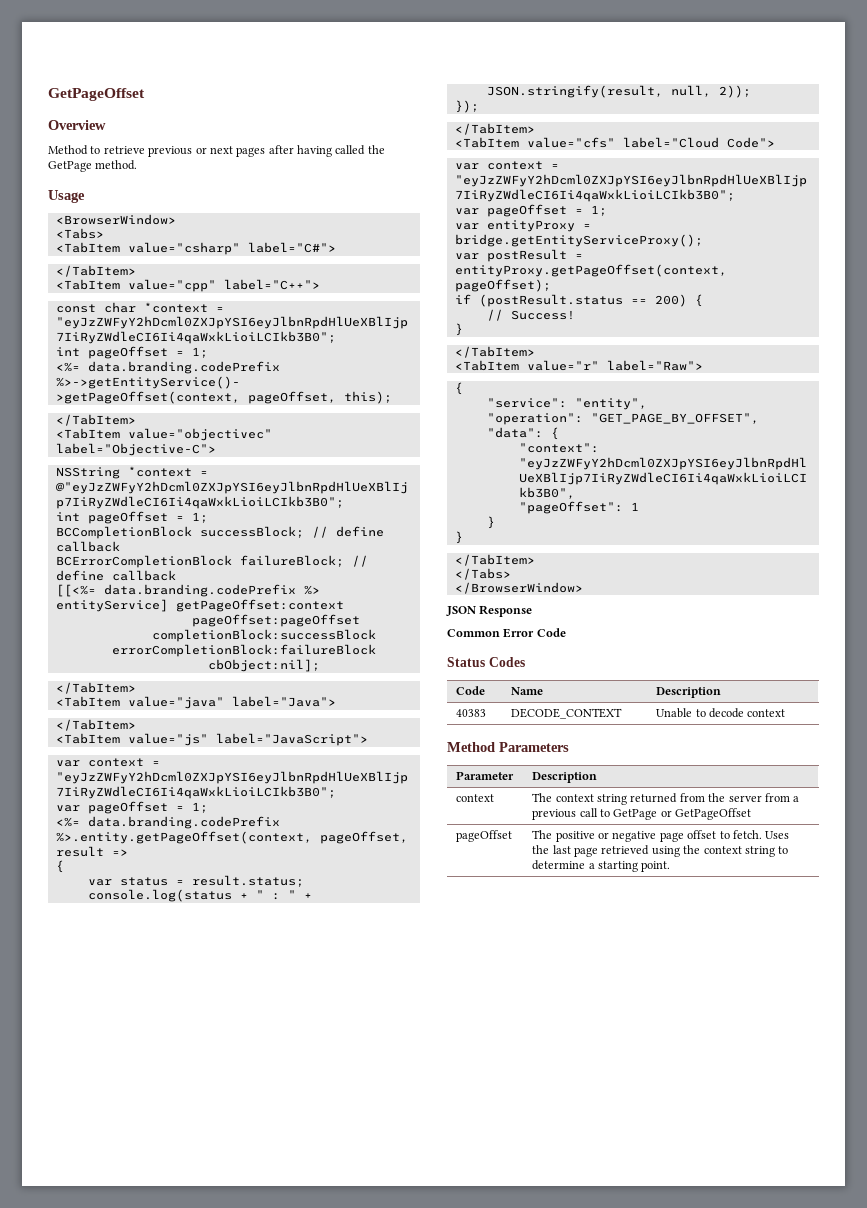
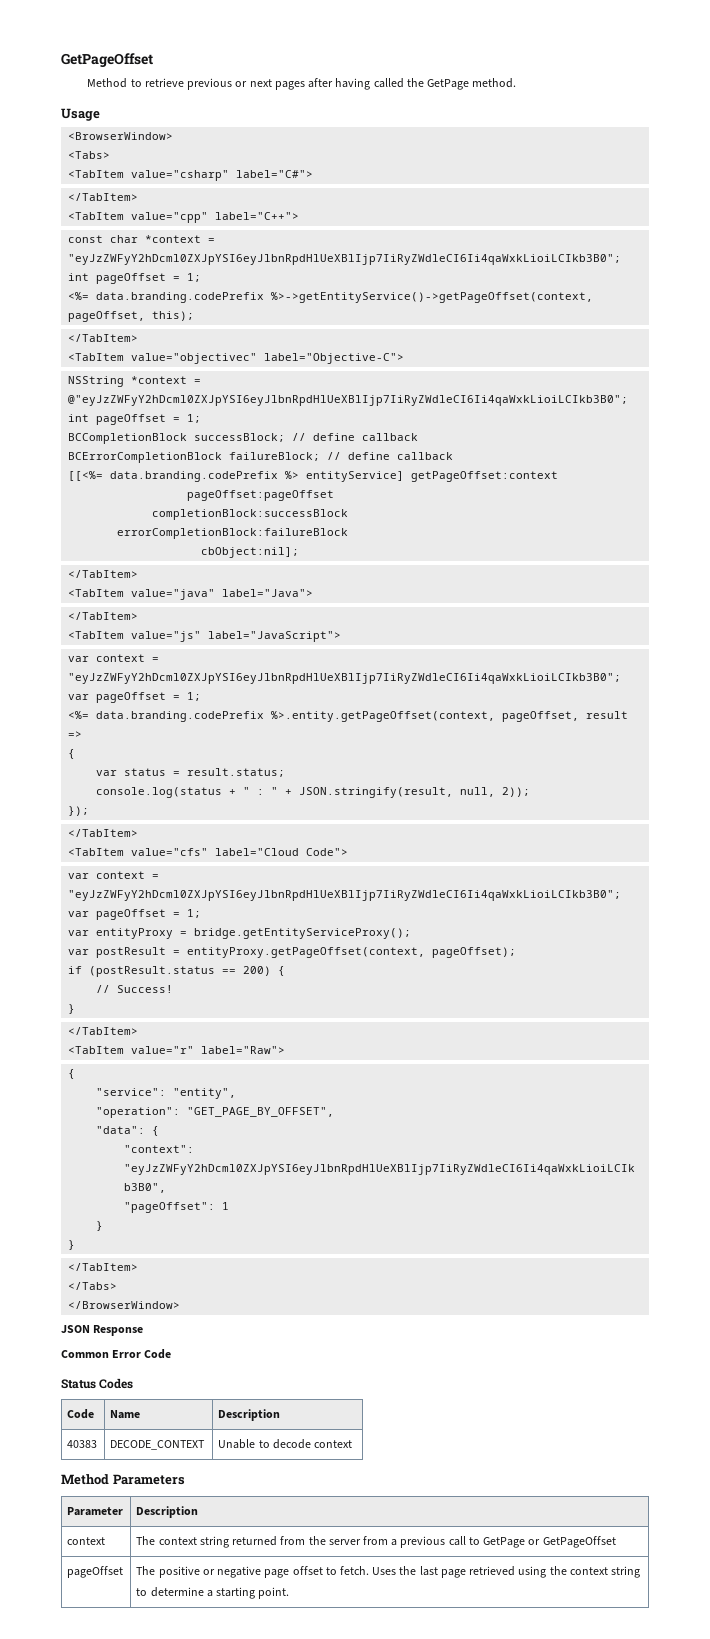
[48,88,145,101] [48,120,106,130] GetPageOffset // Overview -> [61,53,153,67] GetPageOffset

